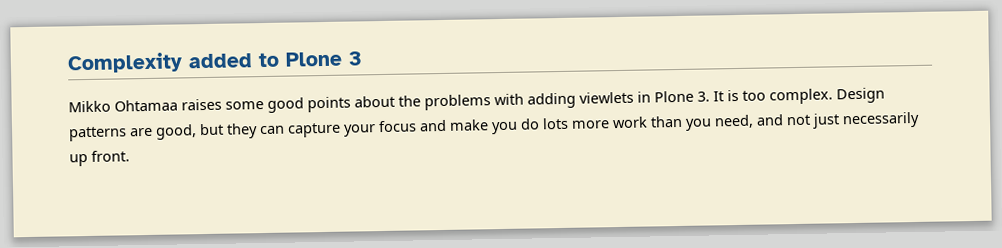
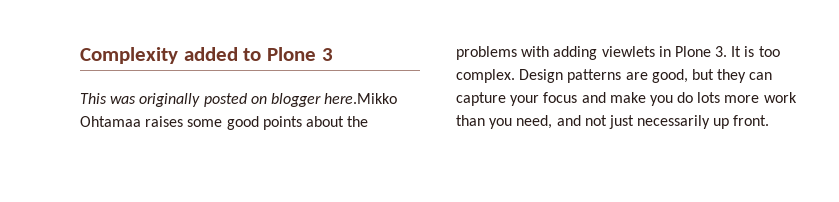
[68,100,111,113] Mikko -> [80,93,398,107] This was originally posted on blogger here.Mikko

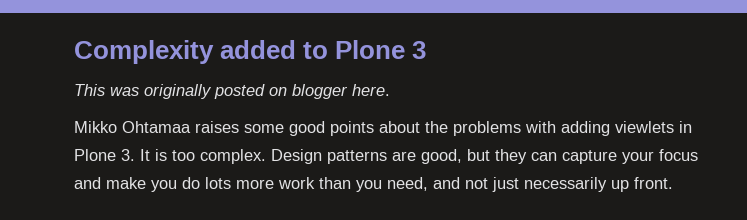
[324,93,398,104] here.Mikko -> [352,84,390,96] [74,121,117,133] here. // Mikko

